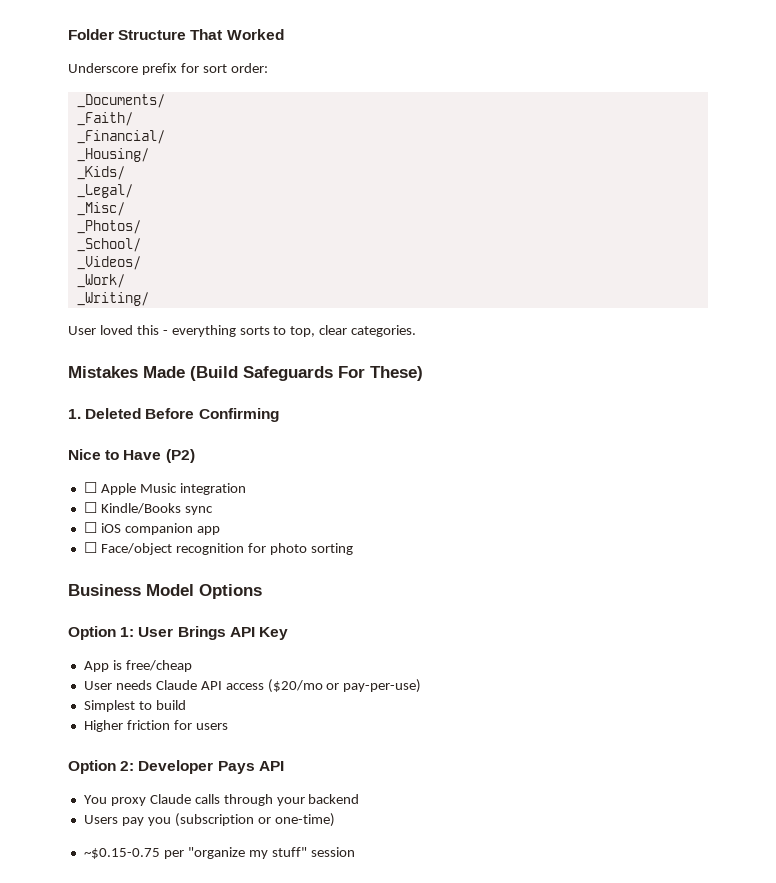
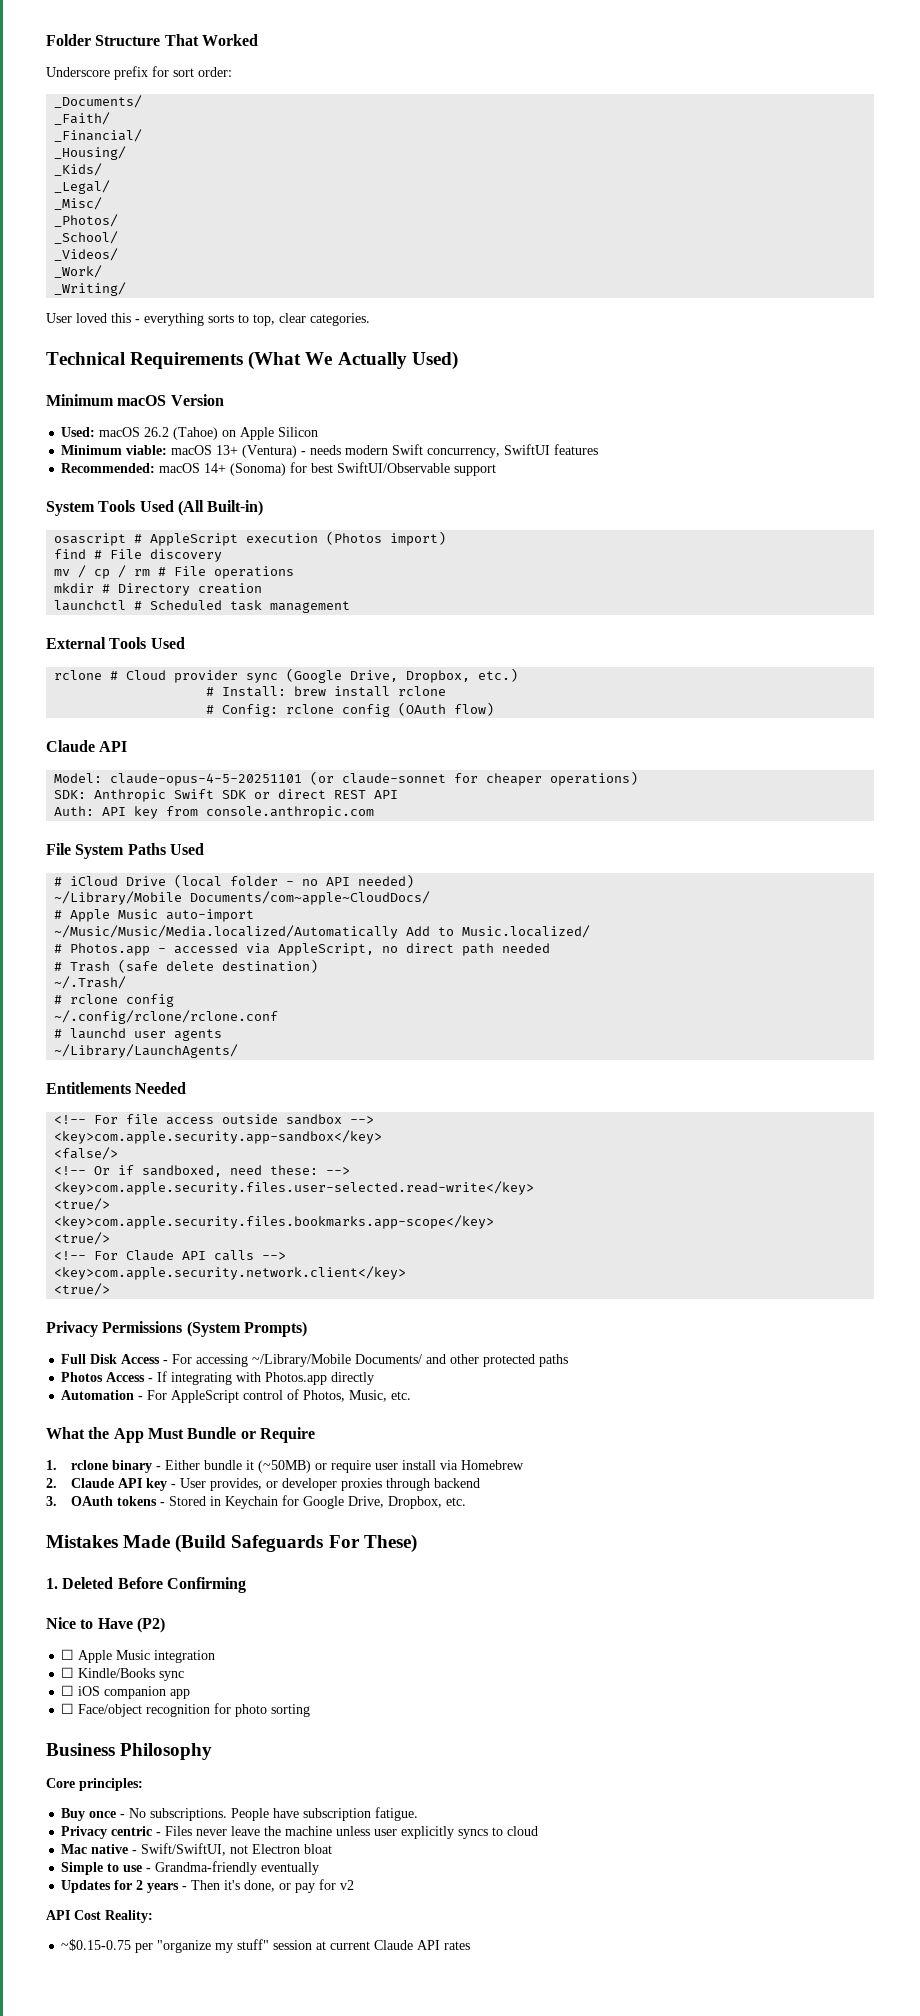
(417, 331) none -> [46,351,458,370] [46,394,224,406] [61,427,319,440] [61,444,599,458] [61,462,497,476] [46,500,264,516] [54,531,447,546] [54,549,223,562] [54,565,295,579] [54,583,263,596] [54,600,351,613] [46,637,185,649] [54,668,519,683] [206,686,447,697] [206,702,495,717] [46,740,128,752] [54,771,639,786] [54,789,399,802] [54,806,375,819] [46,843,204,859] [54,874,415,888] [54,891,431,905] [54,909,255,922] [54,925,591,939] [54,943,551,956] [54,959,319,973] [54,976,127,989] [54,994,175,1007] [54,1010,279,1024] [54,1028,223,1041] [54,1044,239,1058] [46,1082,187,1094] [54,1114,375,1125] [54,1130,383,1144] [54,1147,119,1160] [54,1165,351,1177] [54,1181,535,1195] [54,1198,111,1211] [54,1215,495,1229] [54,1232,111,1245] [54,1250,287,1261] [54,1266,407,1280] [54,1283,111,1296] [46,1321,307,1337] [61,1354,569,1367] [61,1371,375,1385] [61,1389,412,1403] [46,1427,315,1443] [46,1460,524,1473] [46,1478,480,1491] [46,1495,466,1509] // Technical Requirements (What We Actually Used) // Minimum macOS Version // Used: macOS 26.2 (Tahoe) on Apple Silicon // Minimum viable: macOS 13+ (Ventura) - needs modern Swift concurrency, SwiftUI features // Recommended: macOS 14+ (Sonoma) for best SwiftUI/Observable support // System Tools Used (All Built-in) // osascript # AppleScript execution (Photos import) // find # File discovery // mv / cp / rm # File operations // mkdir # Directory creation // launchctl # Scheduled task management // External Tools Used // rclone # Cloud provider sync (Google Drive, Dropbox, etc.) // # Install: brew install rclone // # Config: rclone config (OAuth flow) // Claude API // Model: claude-opus-4-5-20251101 (or claude-sonnet for cheaper operations) // SDK: Anthropic Swift SDK or direct REST API // Auth: API key from console.anthropic.com // File System Paths Used // # iCloud Drive (local folder - no API needed) // ~/Library/Mobile Documents/com~apple~CloudDocs/ // # Apple Music auto-import // ~/Music/Music/Media.localized/Automatically Add to Music.localized/ // # Photos.app - accessed via AppleScript, no direct path needed // # Trash (safe delete destination) // ~/.Trash/ // # rclone config // ~/.config/rclone/rclone.conf // # launchd user agents // ~/Library/LaunchAgents/ // Entitlements Needed // <!-- For file access outside sandbox --> // <key>com.apple.security.app-sandbox</key> // <false/> // <!-- Or if sandboxed, need these: --> // <key>com.apple.security.files.user-selected.read-write</key> // <true/> // <key>com.apple.security.files.bookmarks.app-scope</key> // <true/> // <!-- For Claude API calls --> // <key>com.apple.security.network.client</key> // <true/> // Privacy Permissions (System Prompts) // Full Disk Access - For accessing ~/Library/Mobile Documents/ and other protected paths // Photos Access - If integrating with Photos.app directly // Automation - For AppleScript control of Photos, Music, etc. // What the App Must Bundle or Require // 1. rclone binary - Either bundle it (~50MB) or require user install via Homebrew // 2. Claude API key - User provides, or developer proxies through backend // 3. OAuth tokens - Stored in Keychain for Google Drive, Dropbox, etc.
[146,584,262,599] [68,626,288,640] [83,660,192,672] [83,679,422,693] [83,700,186,712] [83,720,228,732] [68,760,284,774] [83,794,360,806] [83,813,335,827] Model Options // Option 1: User Brings API Key // App is free/cheap // User needs Claude API access ($20/mo or pay-per-use) // Simplest to build // Higher friction for users // Option 2: Developer Pays API // You proxy Claude calls through your backend // Users pay you (subscription or one-time) -> [120,1743,213,1760] [46,1778,143,1791] [61,1807,419,1821] [61,1826,539,1839] [61,1843,333,1856] [61,1861,320,1875] [61,1879,355,1893] [46,1910,153,1923] Philosophy // Core principles: // Buy once - No subscriptions. People have subscription fatigue. // Privacy centric - Files never leave the machine unless user explicitly syncs to cloud // Mac native - Swift/SwiftUI, not Electron bloat // Simple to use - Grandma-friendly eventually // Updates for 2 years - Then it's done, or pay for v2 // API Cost Reality:
(355, 852) none -> [316,1940,471,1950] at current Claude API rates

